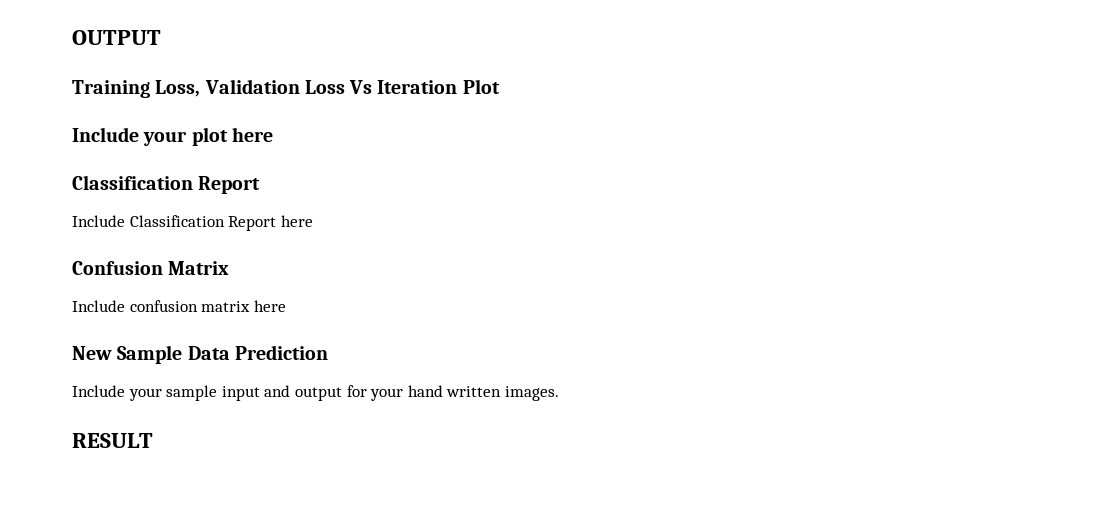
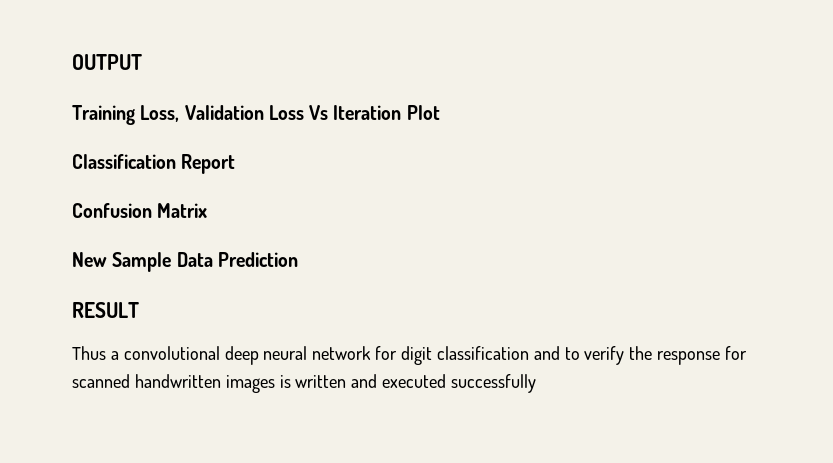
[72,127,273,146] [72,175,261,194] [72,215,313,231] [72,261,230,275] [72,300,286,312] [72,345,328,364] [72,385,559,401] [72,433,153,448] Include your plot here // Classification Report // Include Classification Report here // Confusion Matrix // Include confusion matrix here // New Sample Data Prediction // Include your sample input and output for your hand written images. // RESULT -> [72,154,236,174] [72,203,208,218] [72,252,298,272] [72,302,139,318] [72,346,748,365] [72,374,537,393] Classification Report // Confusion Matrix // New Sample Data Prediction // RESULT // Thus a convolutional deep neural network for digit classification and to verify the response for scanned handwritten images is written and executed successfully

